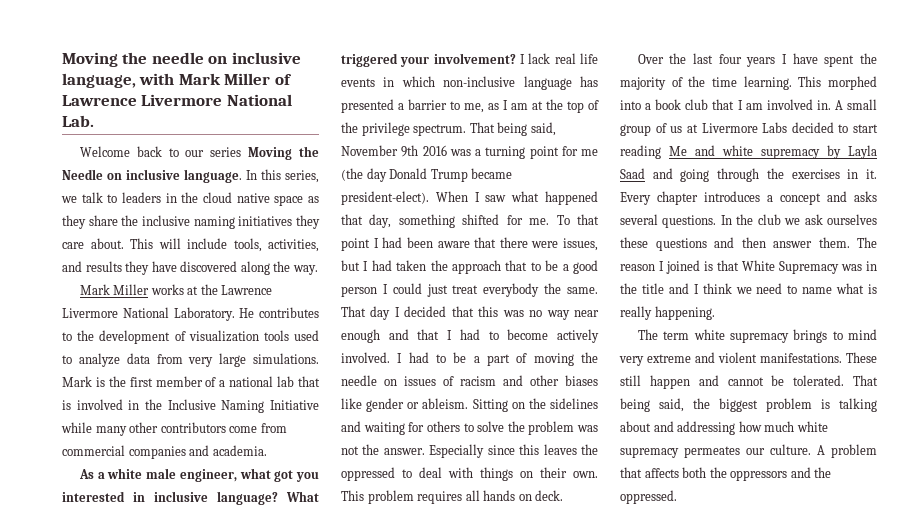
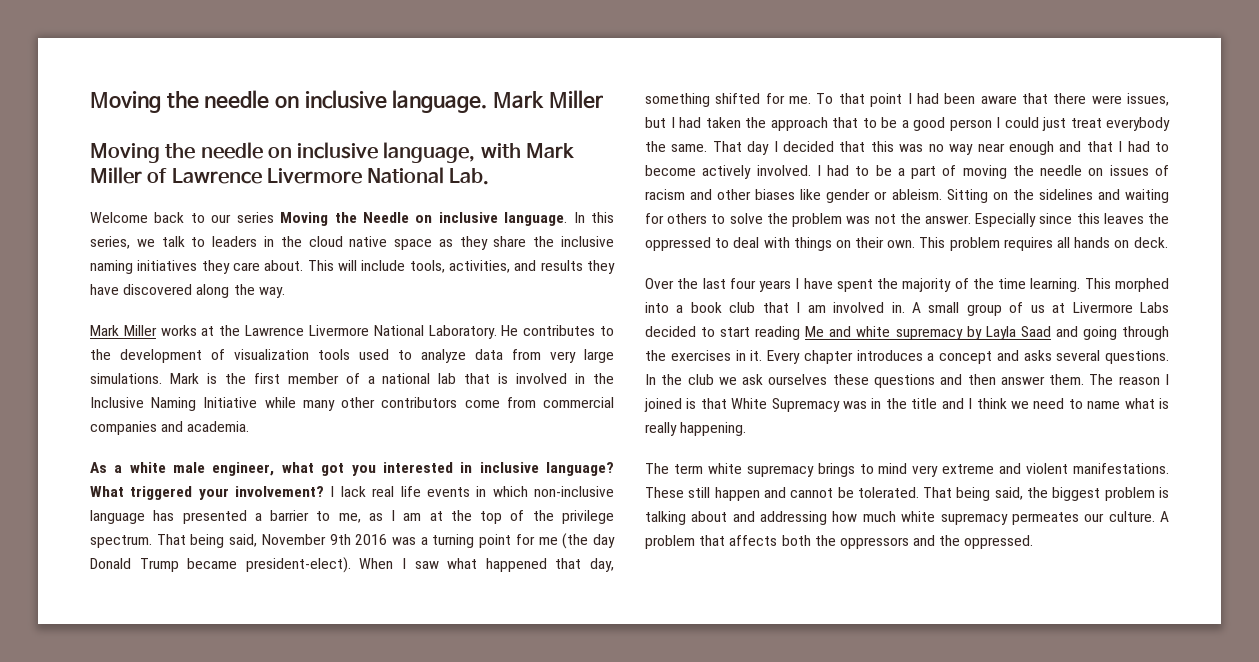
[62,52,301,67] Moving the needle on inclusive -> [90,90,603,113] [90,142,379,163] Moving the needle on inclusive language. Mark Miller // Moving the needle on inclusive

